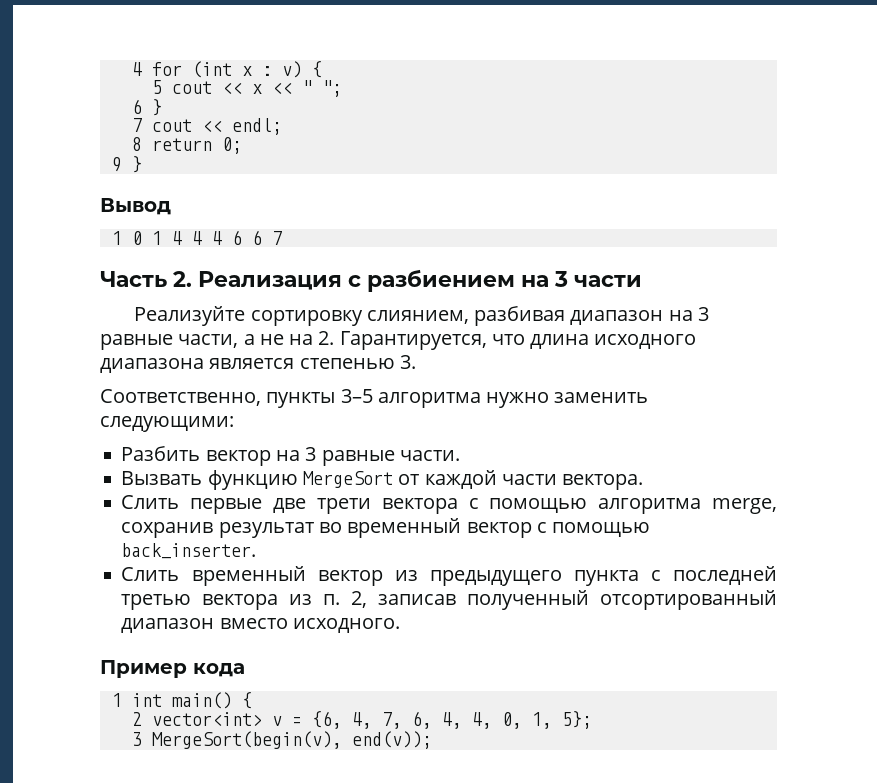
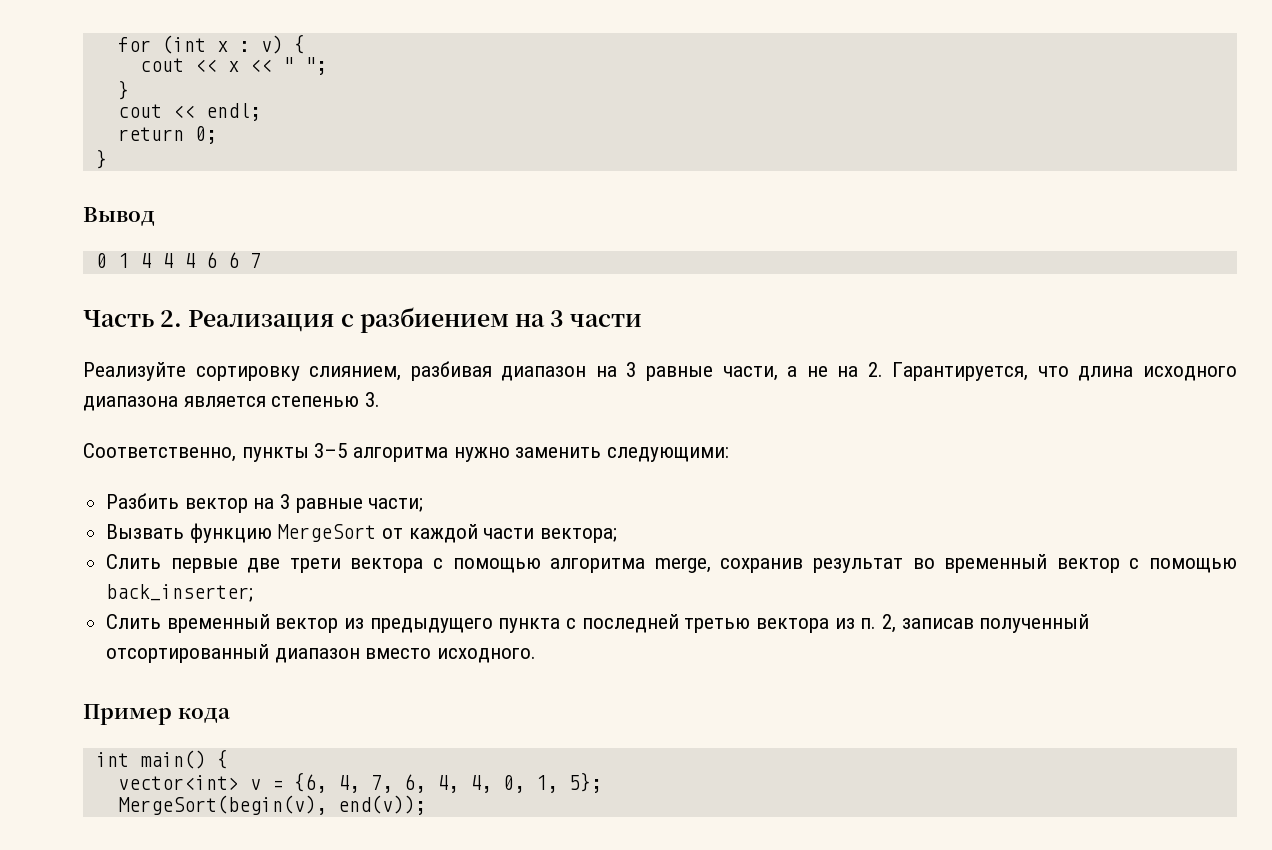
[131,62,142,76] 4 -> (117, 44) none
[151,80,162,94] 5 -> (305, 44) none
[131,99,162,116] [131,118,142,132] 6 } // 7 -> [117,80,129,100] } //
[131,137,142,151] 8 -> (261, 112) none
[111,157,122,172] 9 -> (217, 135) none
[111,231,122,245] 1 -> (155, 216) none
[399,450,460,461] части. -> [368,498,424,512] части;
[562,474,644,490] вектора. -> [540,528,618,543] вектора;
[121,543,257,559] back_inserter. -> [106,584,254,602] back_inserter;
[111,693,122,707] 1 -> (230, 715) none
[131,712,142,726] 2 -> (228, 759) none
[131,732,142,746] 3 -> (602, 782) none

